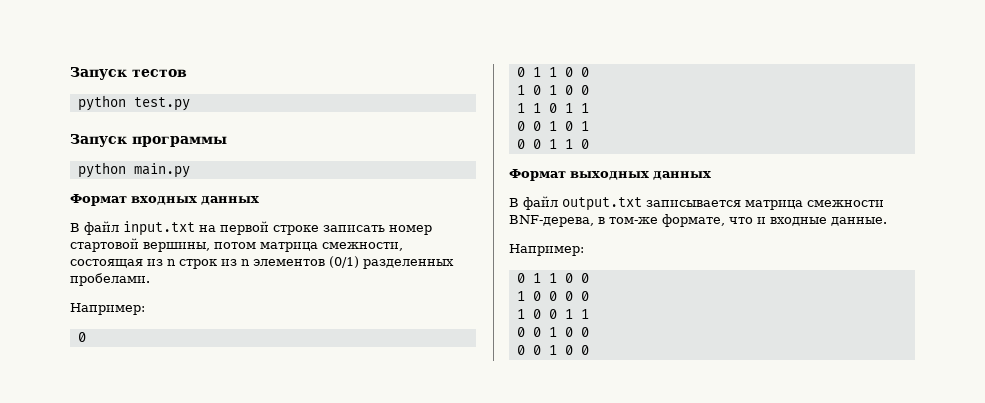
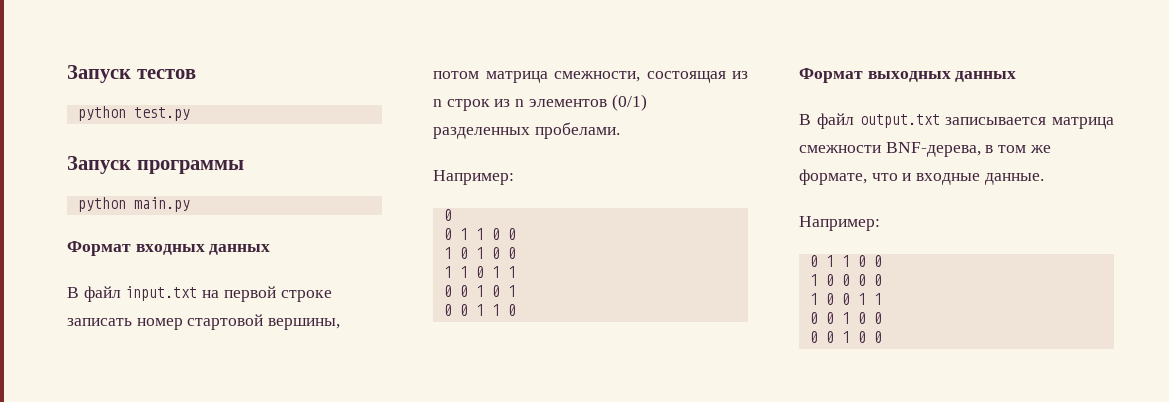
[609,217,658,224] том-же -> [998,145,1051,153] том же

